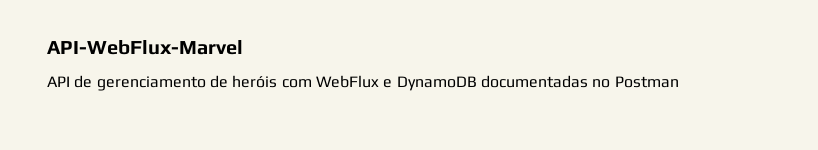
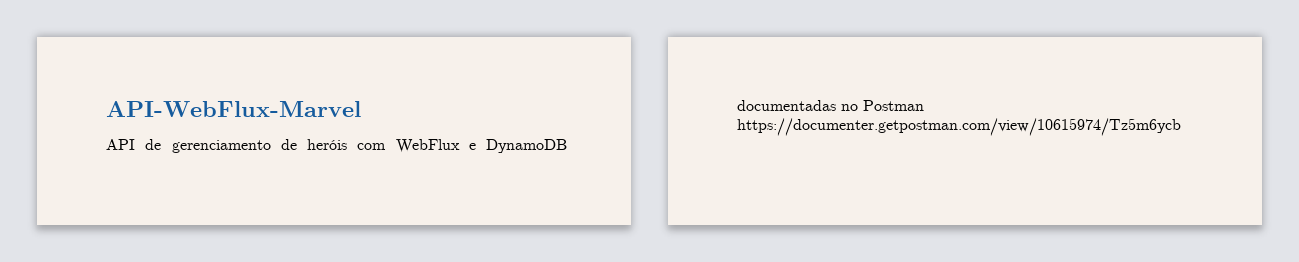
(679, 82) none -> [737,118,1181,136] https://documenter.getpostman.com/view/10615974/Tz5m6ycb

